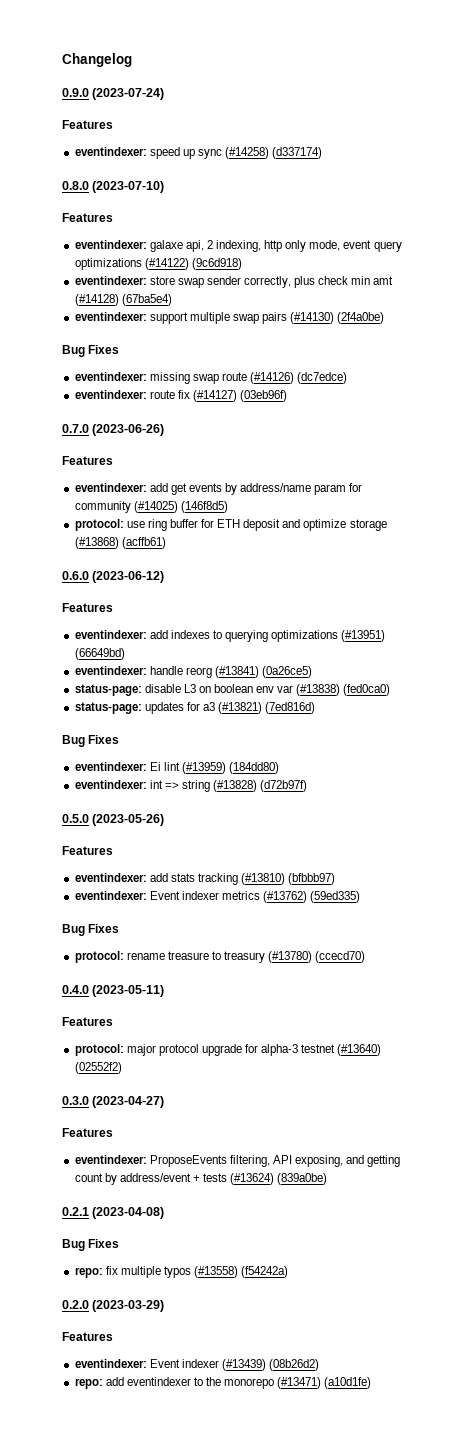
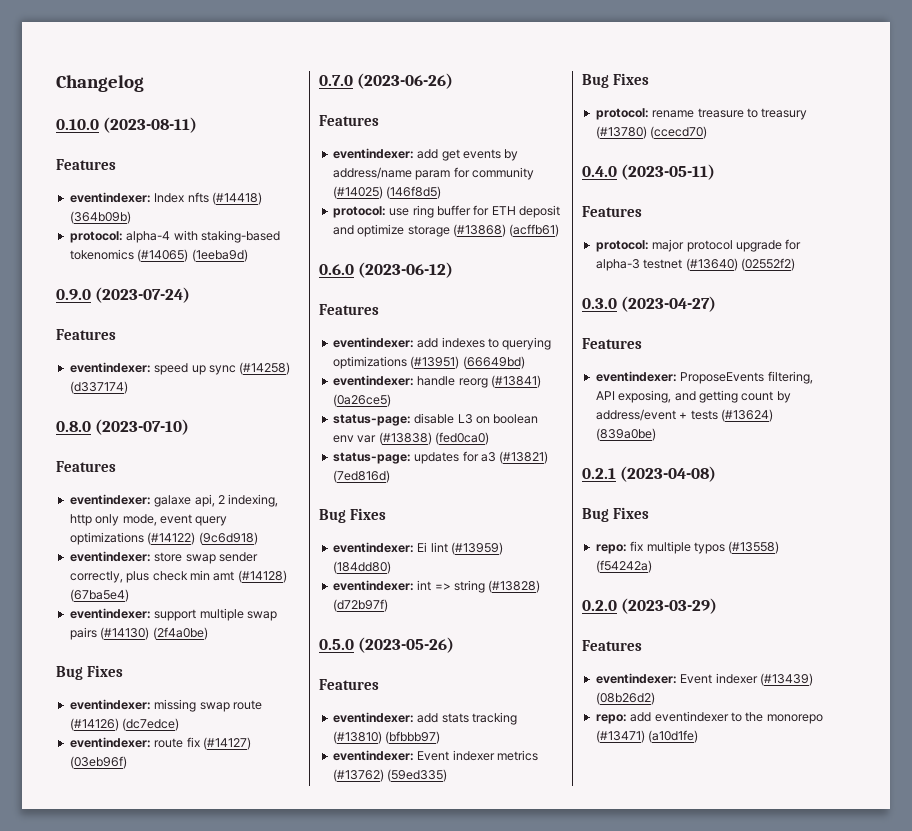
(132, 60) none -> [56,117,198,133] [56,159,116,170] [69,192,262,205] [69,211,131,224] [69,230,280,243] [69,249,248,262] // 0.10.0 (2023-08-11) // Features // eventindexer: Index nfts (#14418) (364b09b) // protocol: alpha-4 with staking-based tokenomics (#14065) (1eeba9d)

